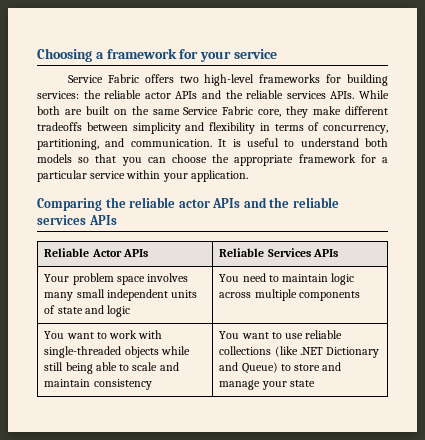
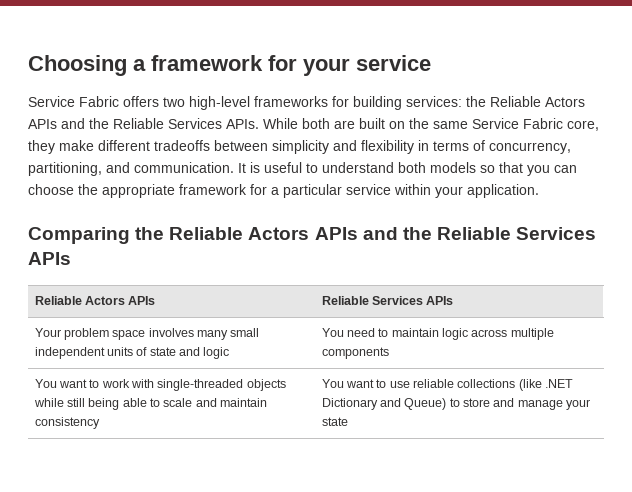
[104,90,326,99] reliable actor APIs and the reliable services -> [490,96,585,107] [28,118,222,129] Reliable Actors APIs and the Reliable Services
[129,197,339,208] [37,215,86,225] reliable actor APIs and the reliable services -> [169,227,597,240] Reliable Actors APIs and the Reliable Services
[91,249,122,257] Actor -> [84,296,125,305] Actors

